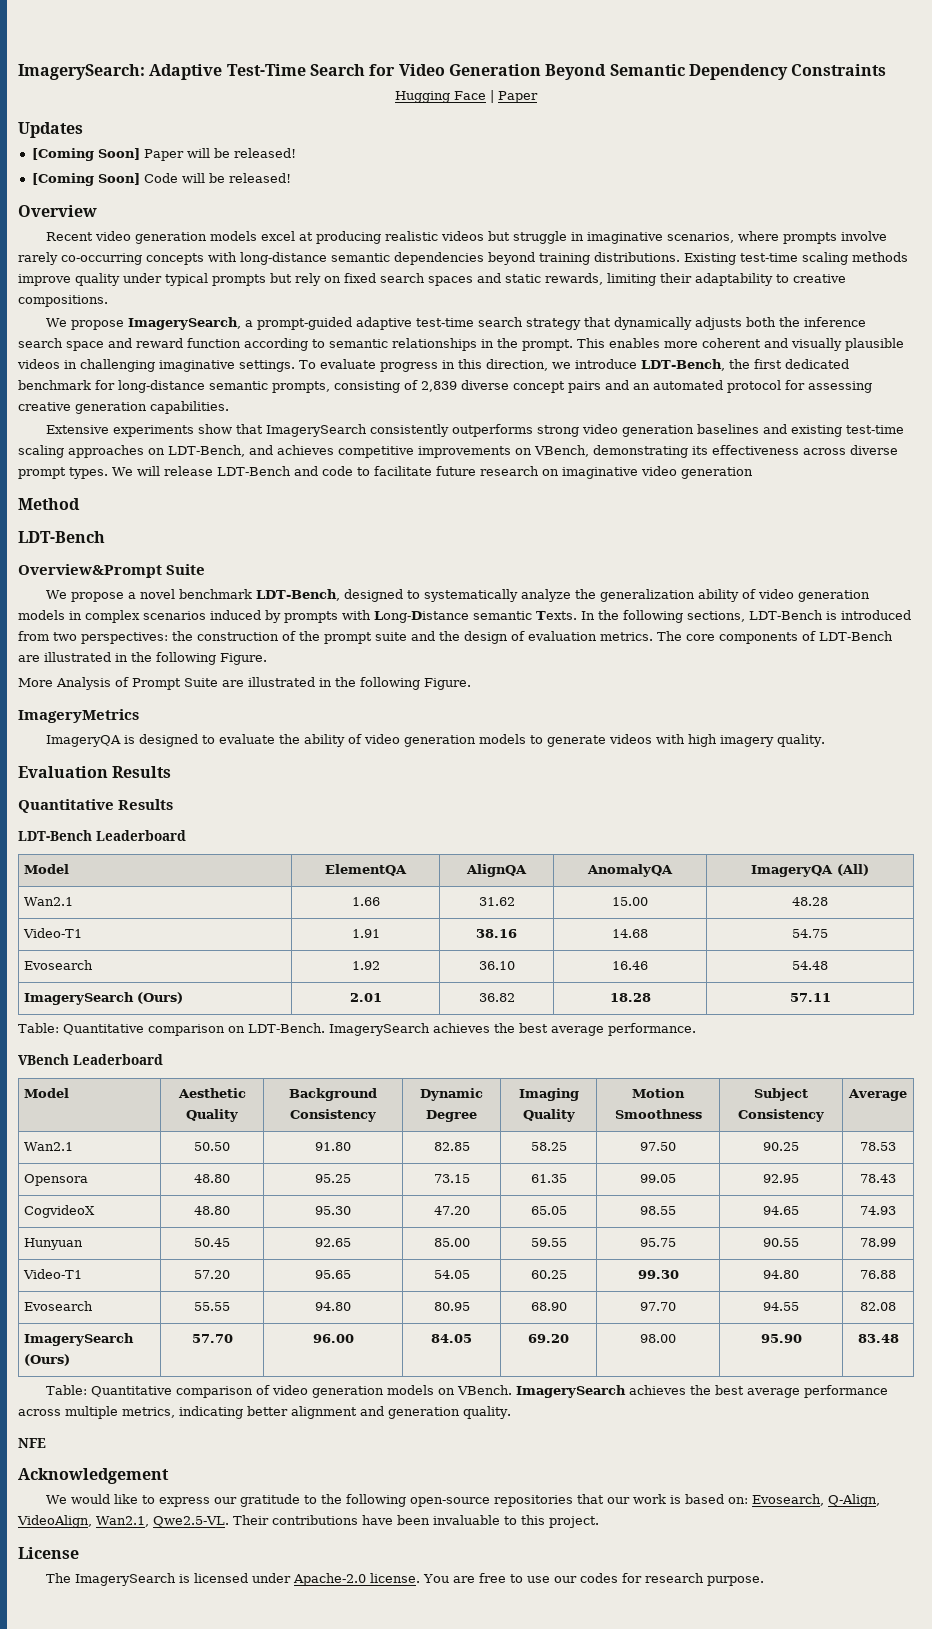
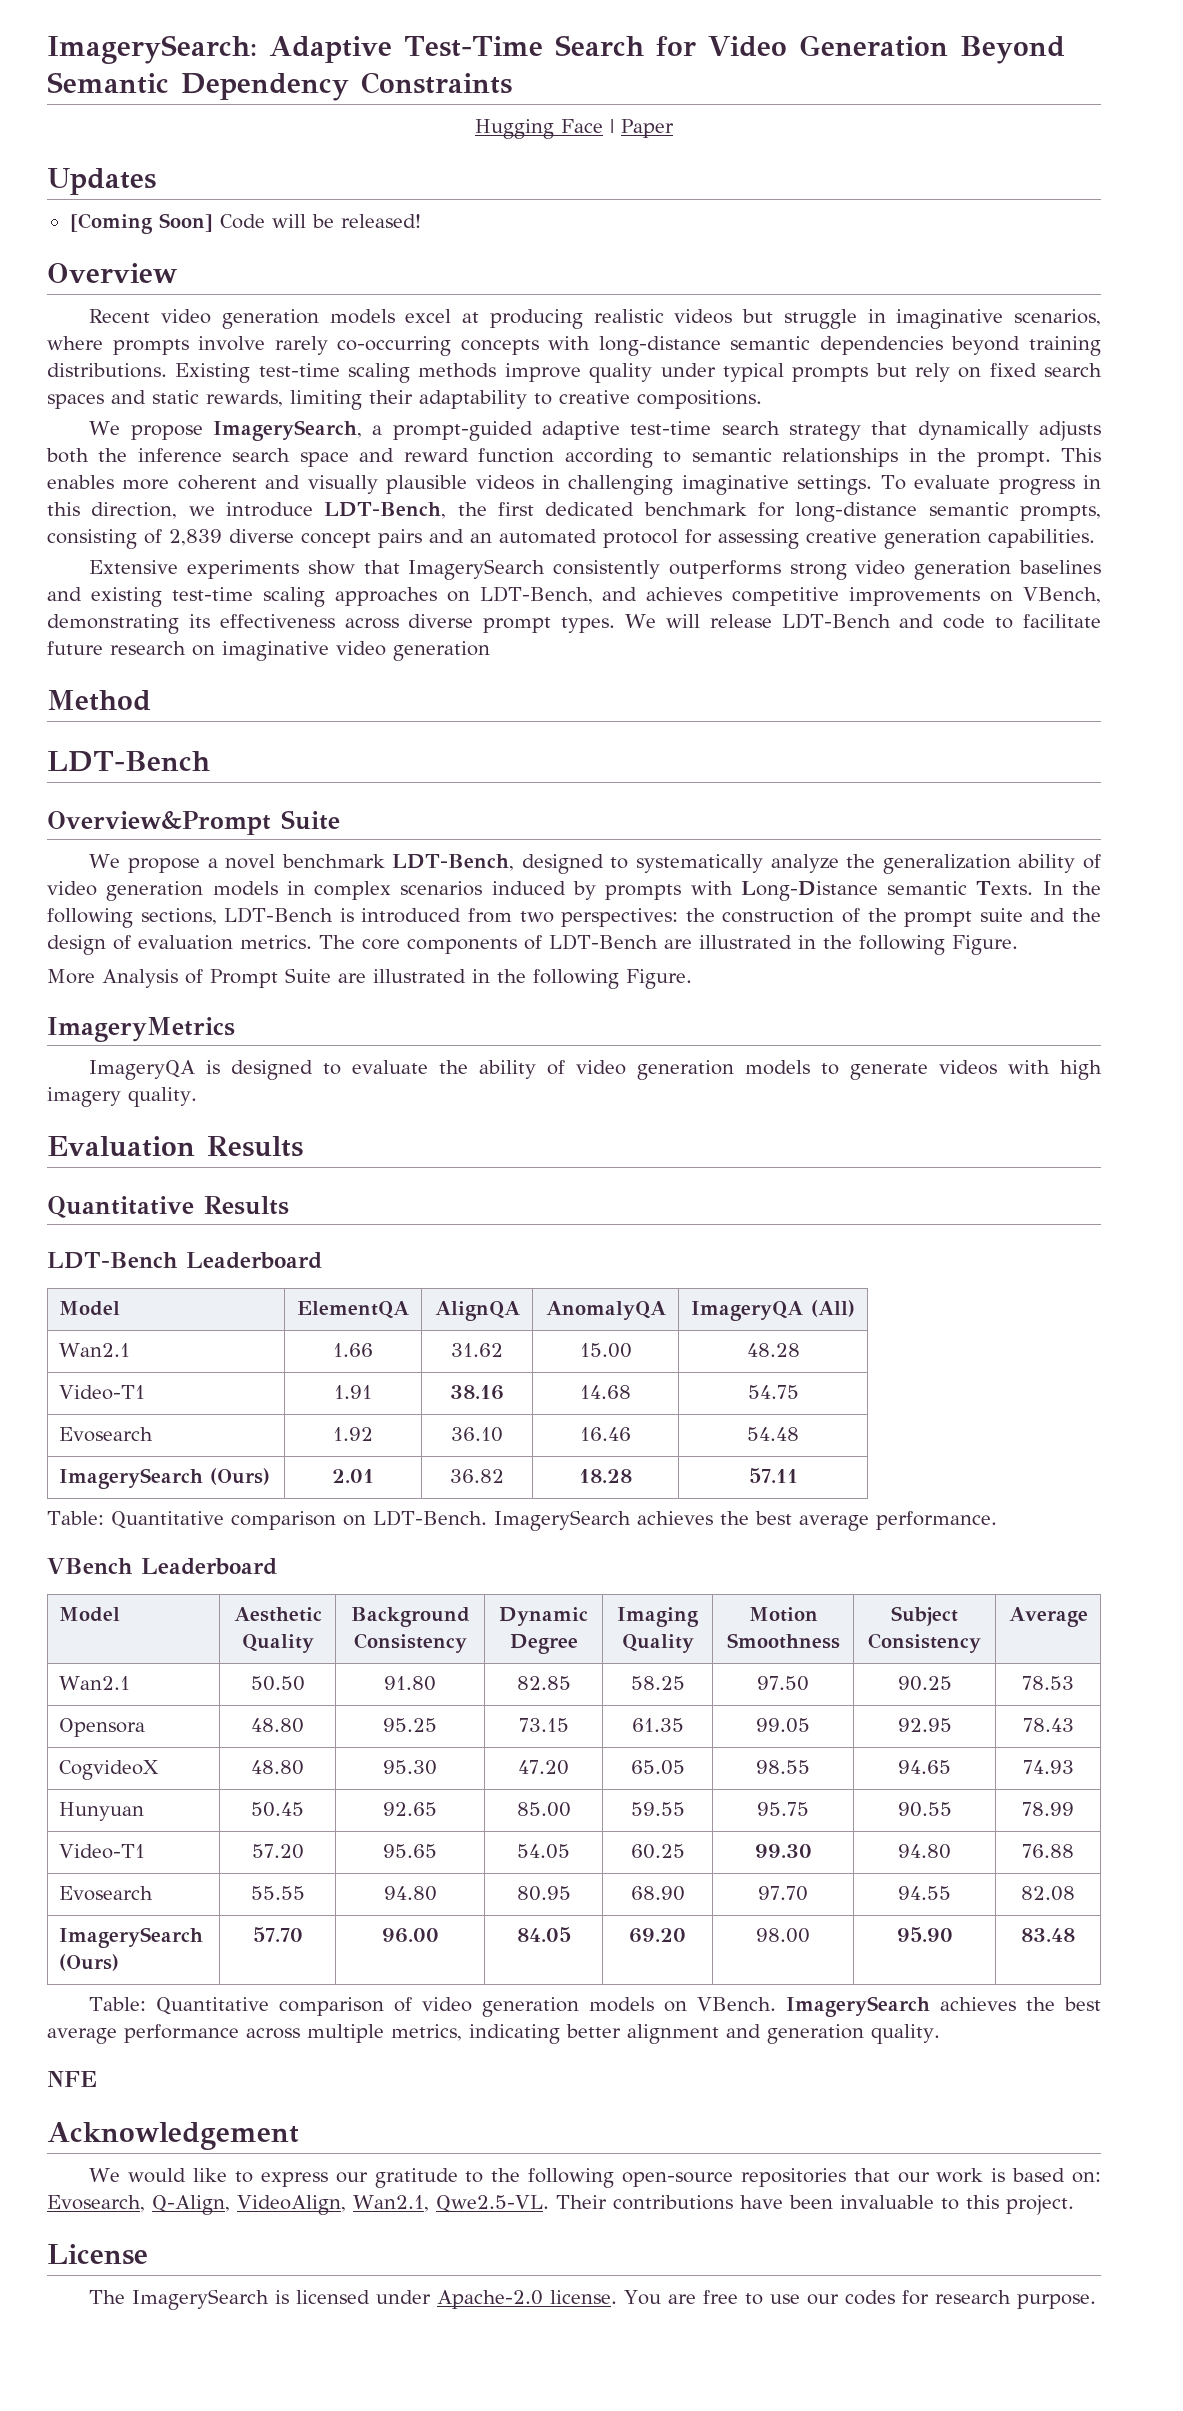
[31,148,296,161] // [Coming Soon] Paper will be released! -> (156, 181) none

